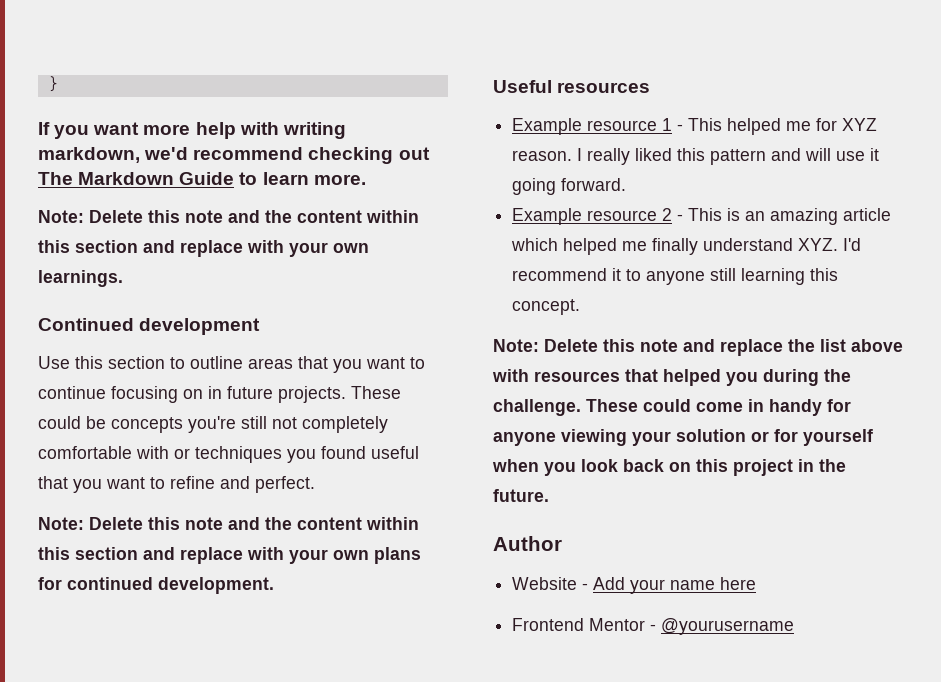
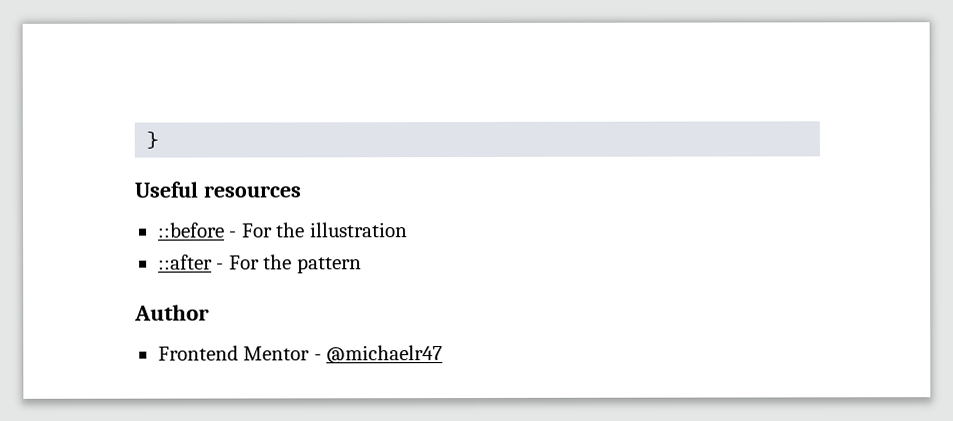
[38,122,346,139] [38,147,430,164] [38,172,366,185] [38,210,419,223] [38,240,369,257] [38,270,123,287] [38,318,261,335] [38,356,425,373] [38,386,401,403] [38,416,388,433] [38,446,419,463] [38,476,315,493] [38,517,419,530] [38,547,421,564] [38,577,274,594] [493,80,651,93] [512,118,878,135] [512,148,880,165] [512,178,627,195] [512,208,892,225] [511,238,862,255] [512,268,839,285] [512,299,581,315] [493,339,903,356] [492,369,851,386] [493,399,851,416] [493,429,873,446] [492,459,846,476] [493,489,549,502] [493,536,562,551] [512,577,757,594] If you want more help with writing markdown, we'd recommend checking out The Markdown Guide to learn more. // Note: Delete this note and the content within this section and replace with your own learnings. // Continued development // Use this section to outline areas that you want to continue focusing on in future projects. These could be concepts you're still not completely comfortable with or techniques you found useful that you want to refine and perfect. // Note: Delete this note and the content within this section and replace with your own plans for continued development. // Useful resources // Example resource 1 - This helped me for XYZ reason. I really liked this pattern and will use it going forward. // Example resource 2 - This is an amazing article which helped me finally understand XYZ. I'd recommend it to anyone still learning this concept. // Note: Delete this note and replace the list above with resources that helped you during the challenge. These could come in handy for anyone viewing your solution or for yourself when you look back on this project in the future. // Author // Website - Add your name here -> [134,181,301,198] [157,222,408,238] [157,254,362,274] [134,304,210,321] Useful resources // ::before - For the illustration // ::after - For the pattern // Author
[661,618,795,635] @yourusername -> [326,345,444,364] @michaelr47

